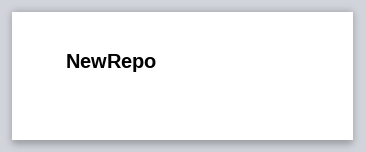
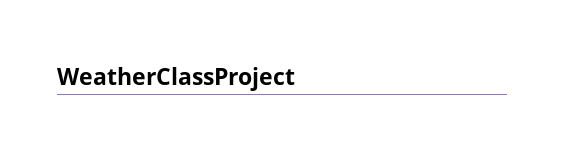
[66,54,156,72] NewRepo -> [57,67,295,91] WeatherClassProject

